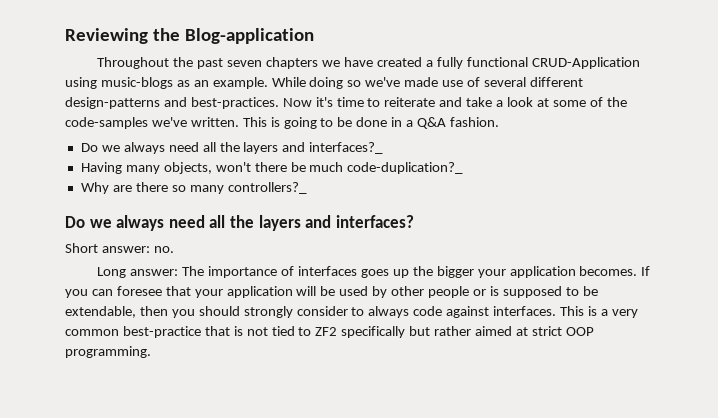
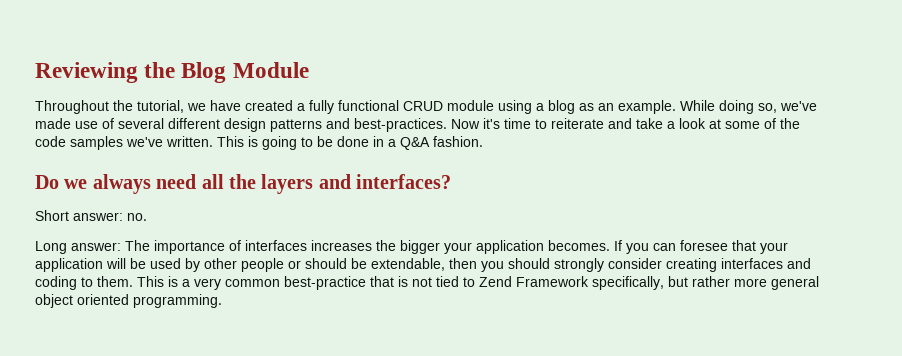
[184,28,314,44] Blog-application -> [181,62,309,83] Blog Module
[197,57,319,69] past seven chapters -> [137,100,184,113] tutorial,
[531,57,640,69] [65,77,173,89] CRUD-Application using music-blogs -> [403,100,575,114] CRUD module using a blog
[347,80,362,87] so -> [758,103,777,113] so,
[65,97,160,109] design-patterns -> [224,118,322,132] design patterns
[65,117,148,129] code-samples -> [35,136,123,150] code samples
[80,142,384,154] [80,162,464,174] [80,182,307,194] // Do we always need all the layers and interfaces?_ // Having many objects, won't there be much code-duplication?_ // Why are there so many controllers?_ -> (483, 141) none
[360,269,409,278] goes up -> [311,240,372,251] increases
[489,286,579,298] is supposed to -> [305,258,347,269] should
[351,306,557,318] to always code against interfaces. -> [666,258,811,272] [35,276,133,290] creating interfaces and coding to them.
[315,326,594,338] ZF2 specifically but rather aimed at strict OOP -> [479,276,819,290] [35,294,129,308] Zend Framework specifically, but rather more general object oriented

